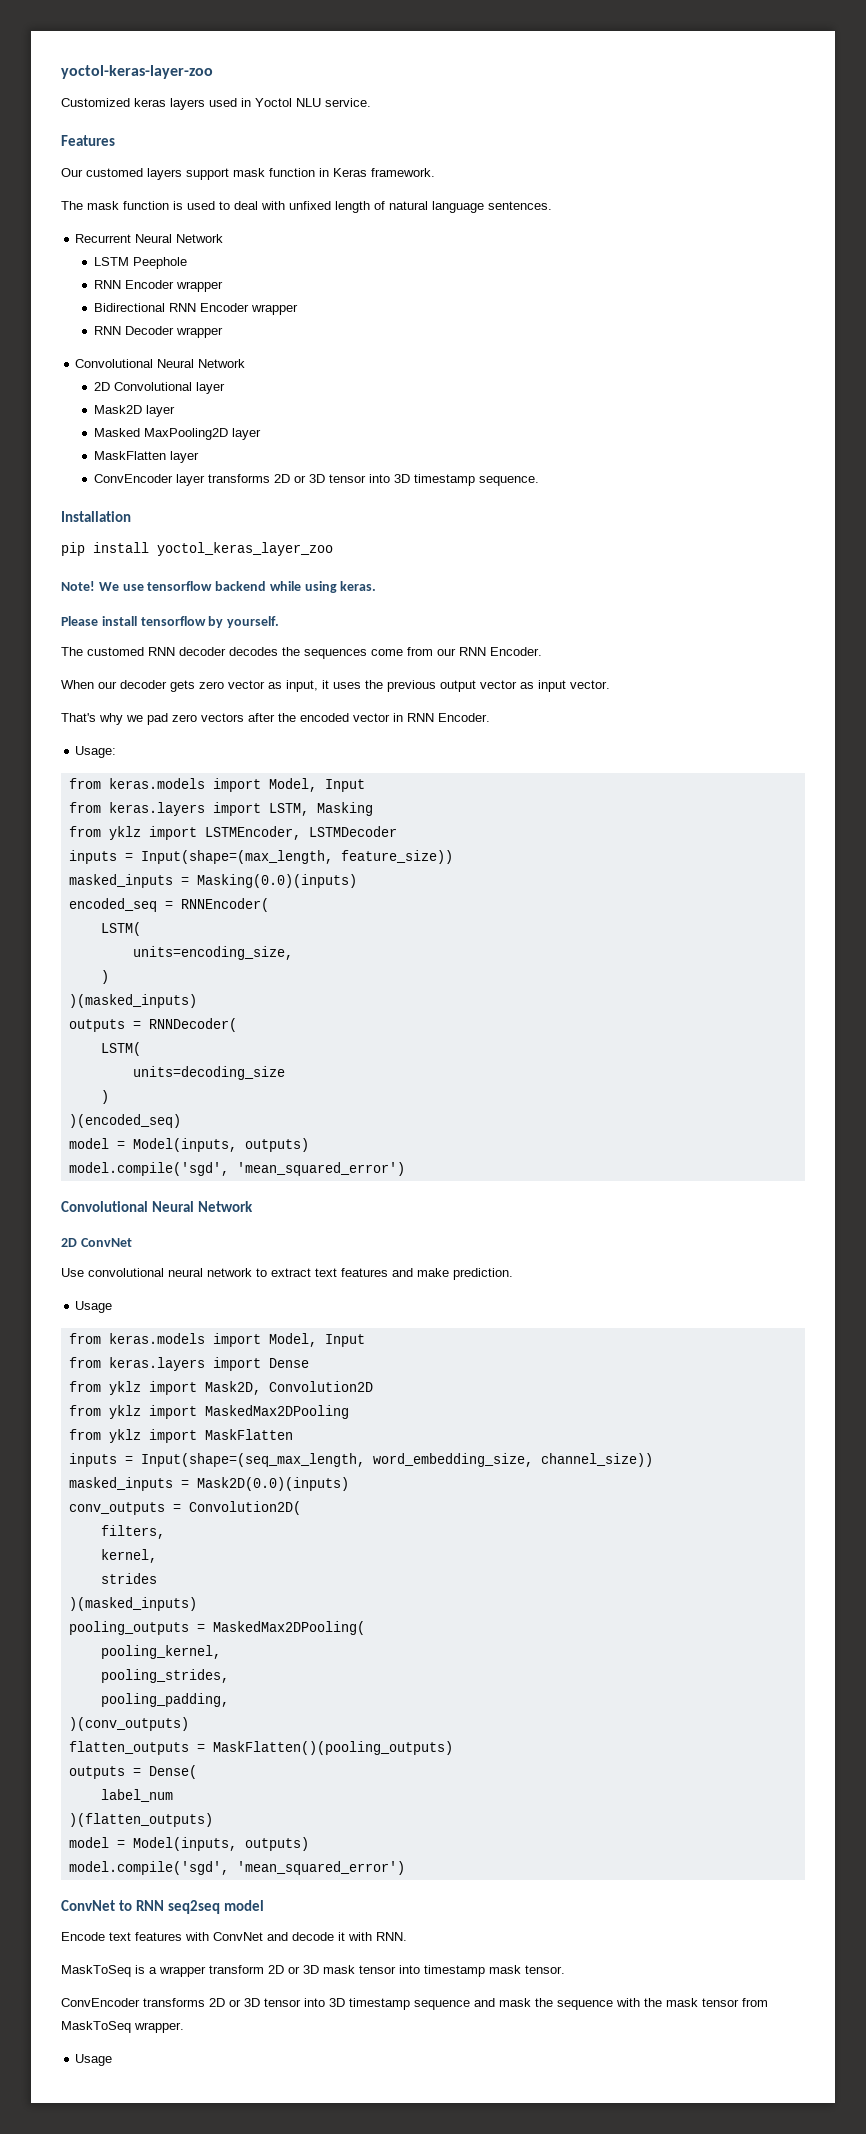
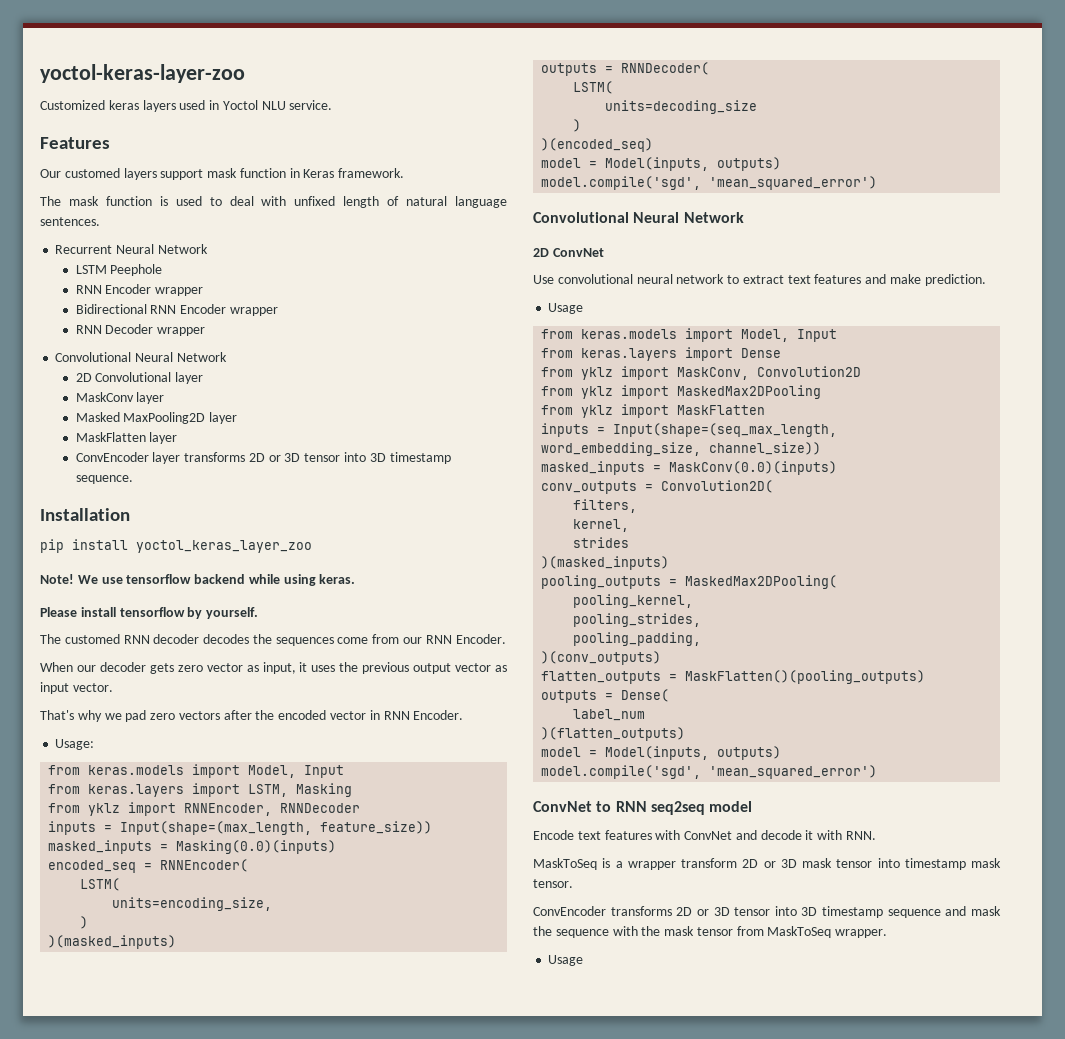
[94,405,143,414] Mask2D -> [75,392,134,402] MaskConv
[204,826,397,840] LSTMEncoder, LSTMDecoder -> [184,803,361,816] RNNEncoder, RNNDecoder
[204,1381,261,1395] Mask2D, -> [677,367,750,380] MaskConv,
[196,1477,349,1491] Mask2D(0.0)(inputs) -> [669,461,838,475] MaskConv(0.0)(inputs)

